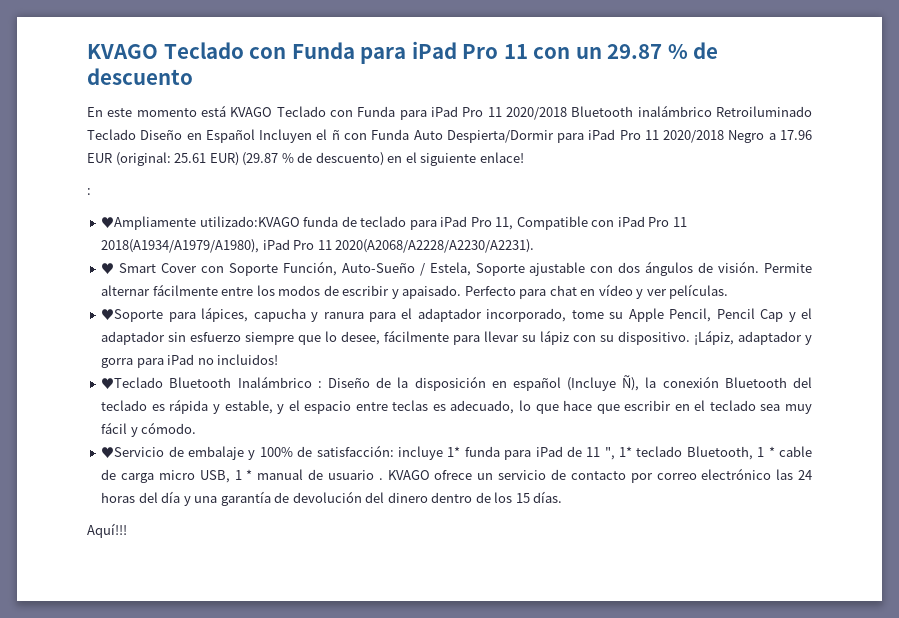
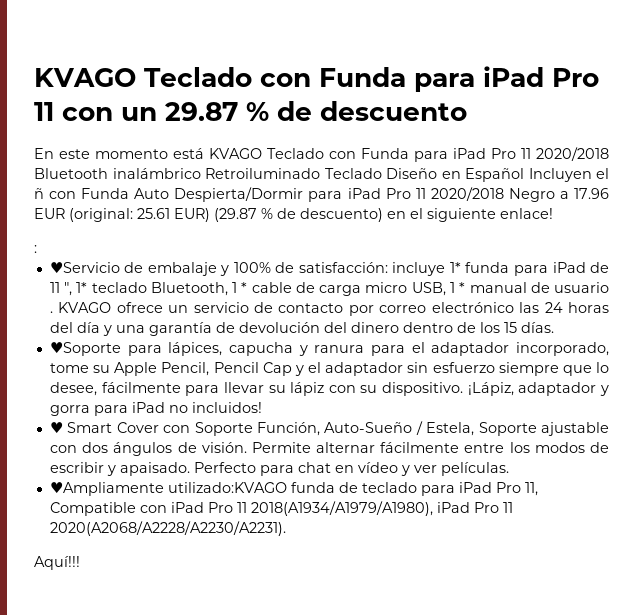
[101,216,687,230] [101,239,535,253] [101,261,813,276] [101,284,729,299] [101,307,813,322] [101,330,813,345] [101,354,279,368] [101,375,812,391] [101,399,812,414] [101,422,197,437] // ♥Ampliamente utilizado:KVAGO funda de teclado para iPad Pro 11, Compatible con iPad Pro 11 2018(A1934/A1979/A1980), iPad Pro 11 2020(A2068/A2228/A2230/A2231). // ♥ Smart Cover con Soporte Función, Auto-Sueño / Estela, Soporte ajustable con dos ángulos de visión. Permite alternar fácilmente entre los modos de escribir y apaisado. Perfecto para chat en vídeo y ver películas. // ♥Soporte para lápices, capucha y ranura para el adaptador incorporado, tome su Apple Pencil, Pencil Cap y el adaptador sin esfuerzo siempre que lo desee, fácilmente para llevar su lápiz con su dispositivo. ¡Lápiz, adaptador y gorra para iPad no incluidos! // ♥Teclado Bluetooth Inalámbrico : Diseño de la disposición en español (Incluye Ñ), la conexión Bluetooth del teclado es rápida y estable, y el espacio entre teclas es adecuado, lo que hace que escribir en el teclado sea muy fácil y cómodo. -> (37, 249) none
(563, 497) none -> [49,342,609,356] [49,362,609,376] [49,382,609,396] [49,402,262,416] [49,421,609,436] [49,442,609,456] [49,462,509,476] [49,482,538,496] [49,501,513,516] [49,521,286,536] // ♥Soporte para lápices, capucha y ranura para el adaptador incorporado, tome su Apple Pencil, Pencil Cap y el adaptador sin esfuerzo siempre que lo desee, fácilmente para llevar su lápiz con su dispositivo. ¡Lápiz, adaptador y gorra para iPad no incluidos! // ♥ Smart Cover con Soporte Función, Auto-Sueño / Estela, Soporte ajustable con dos ángulos de visión. Permite alternar fácilmente entre los modos de escribir y apaisado. Perfecto para chat en vídeo y ver películas. // ♥Ampliamente utilizado:KVAGO funda de teclado para iPad Pro 11, Compatible con iPad Pro 11 2018(A1934/A1979/A1980), iPad Pro 11 2020(A2068/A2228/A2230/A2231).

